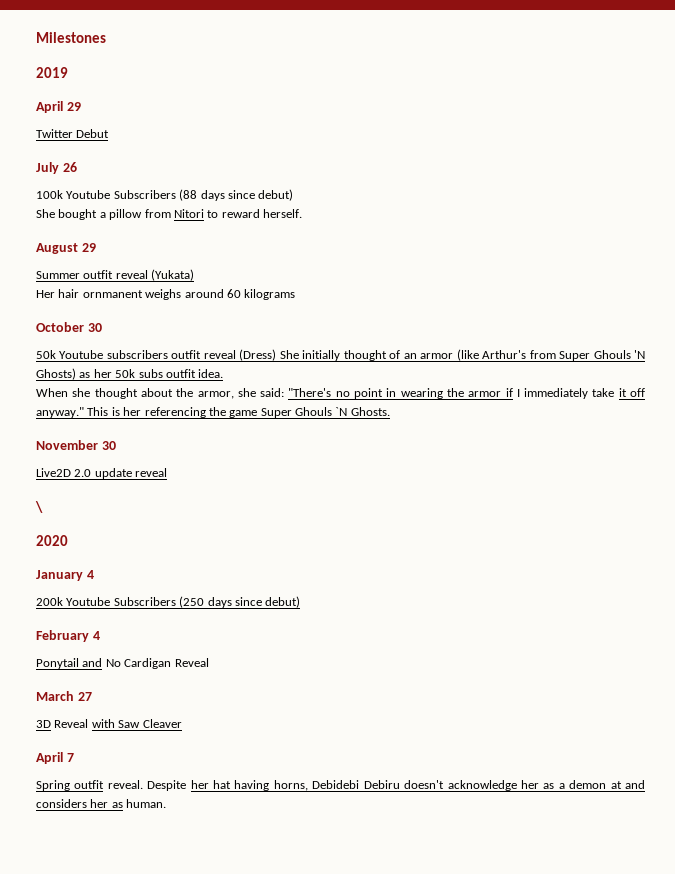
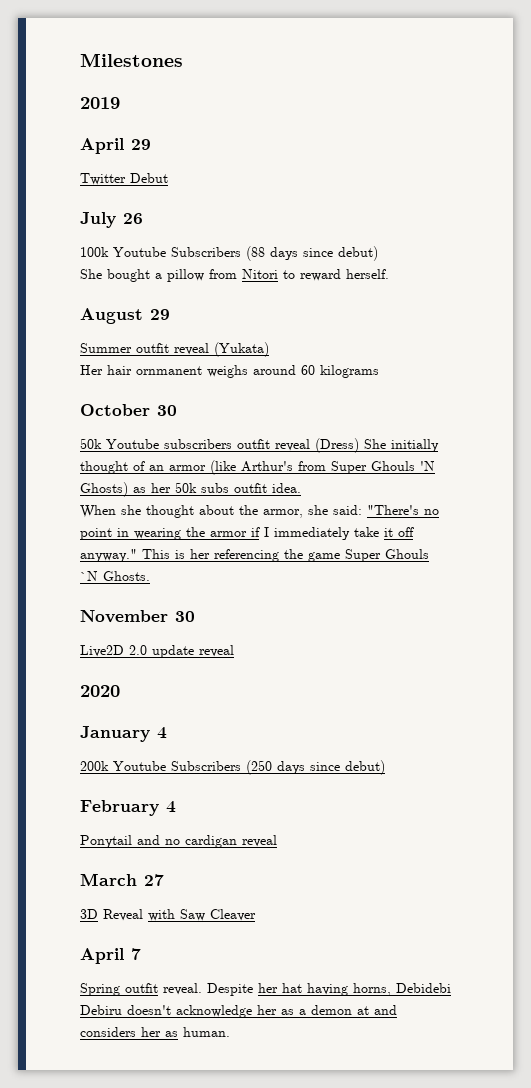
[35,501,43,513] // \ -> (234, 651) none
[105,658,209,669] No Cardigan Reveal -> [165,835,277,848] no cardigan reveal

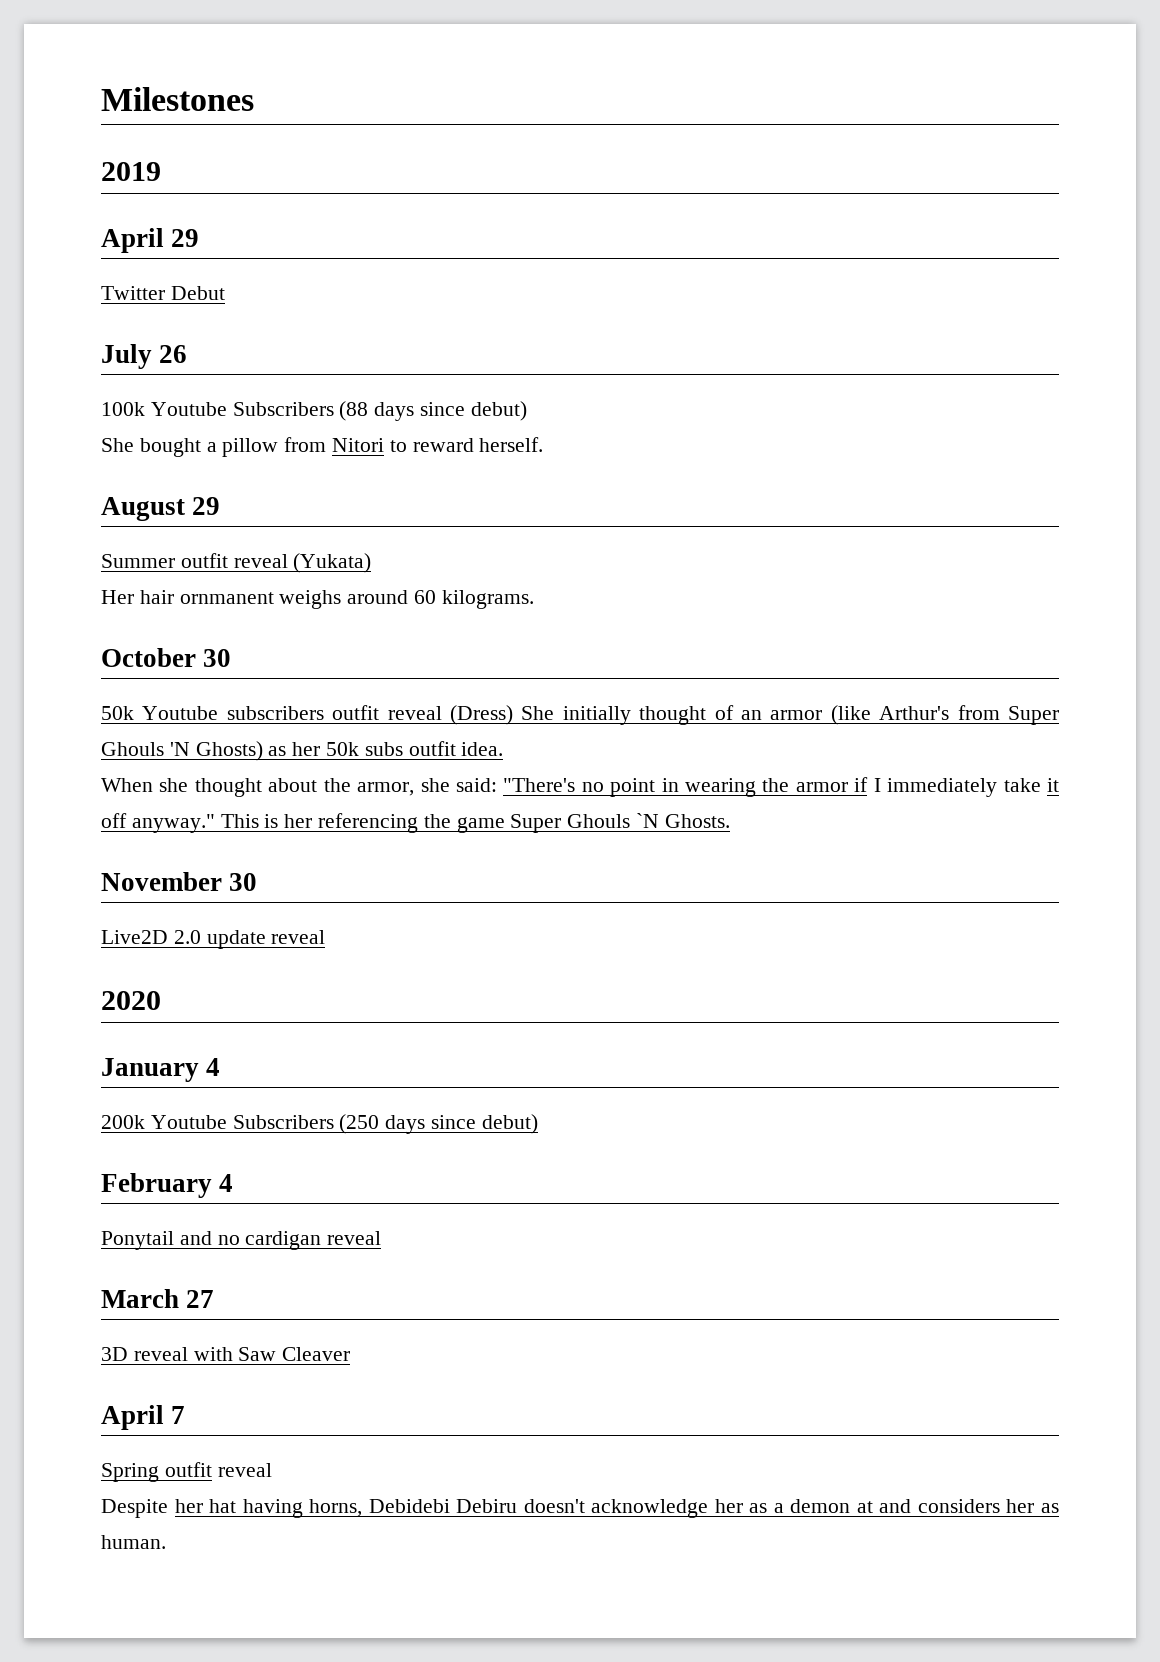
[320,365,379,378] kilograms -> [441,590,534,609] kilograms.
[103,909,143,921] Reveal -> [133,1347,188,1361] reveal
[163,983,202,995] reveal. -> [217,1463,272,1477] reveal //

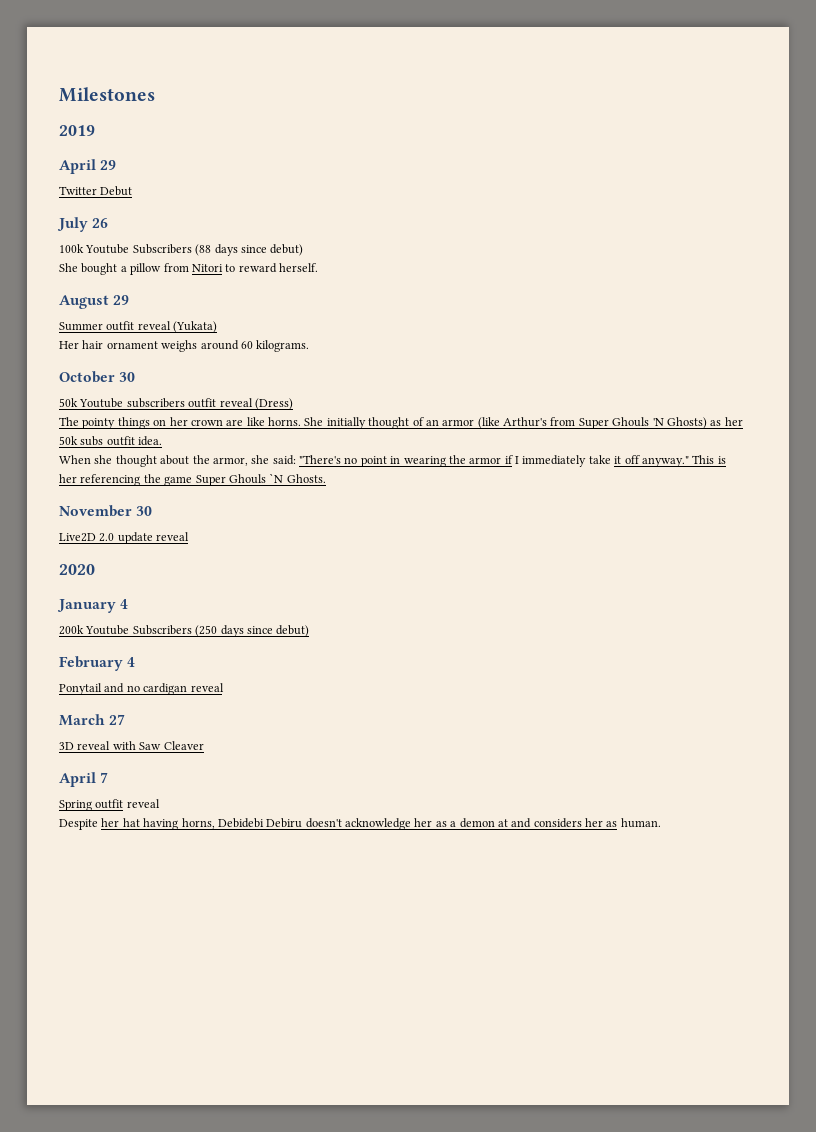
[179,592,274,604] ornmanent -> [106,341,158,349] ornament
(513, 715) none -> [59,417,301,429] // The pointy things on her crown are like horns.

